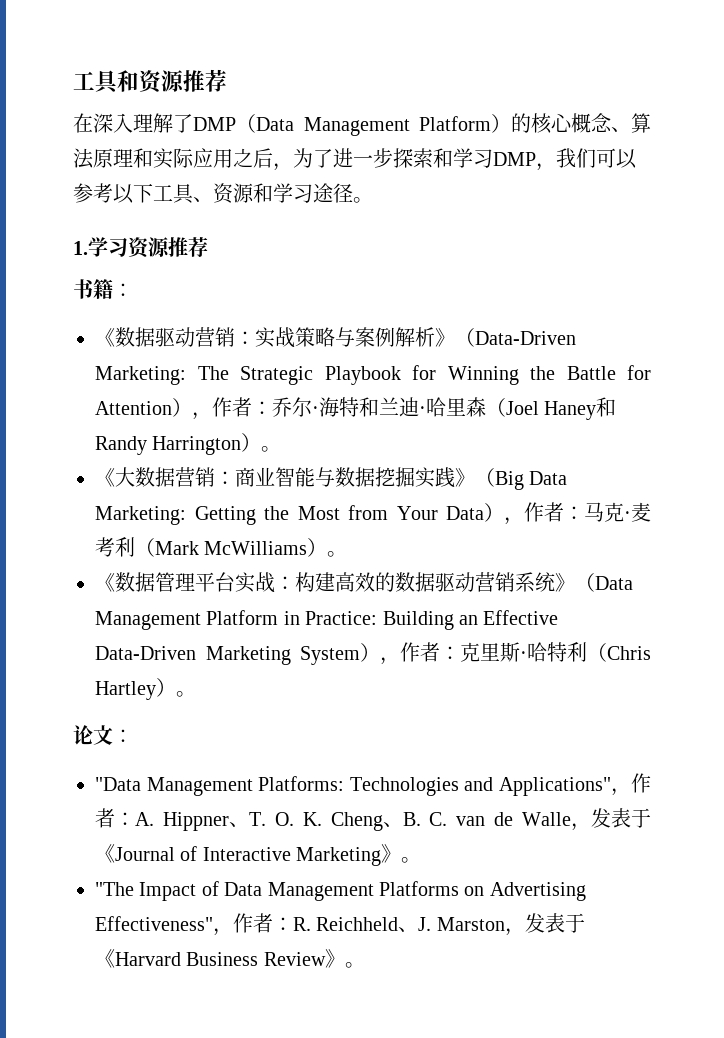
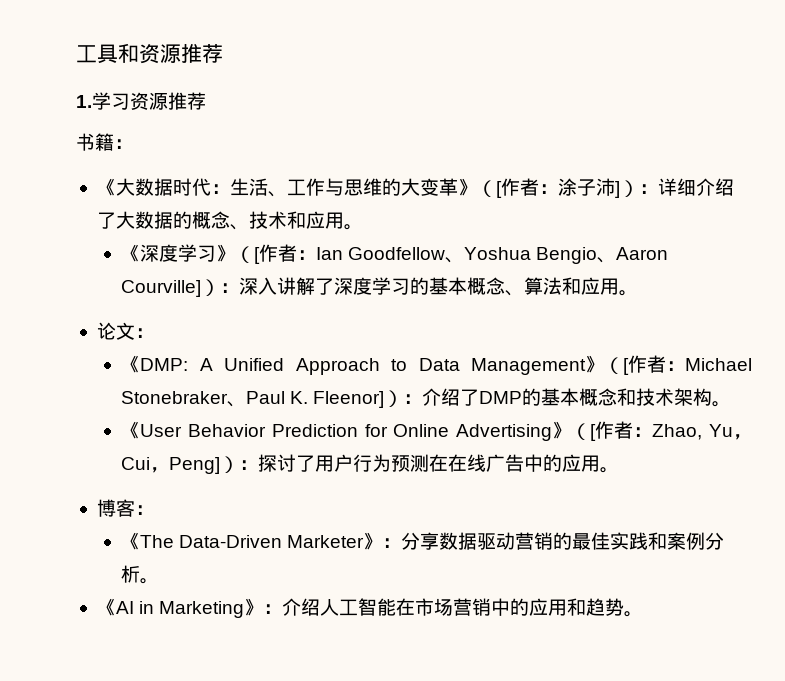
[73,113,651,136] [73,148,637,171] [73,183,373,204] // 在深入理解了DMP（Data Management Platform）的核心概念、算法原理和实际应用之后，为了进一步探索和学习DMP，我们可以参考以下工具、资源和学习途径。 -> (223, 53) none
[115,327,576,348] [95,365,651,385] [95,397,617,420] [95,433,282,455] [95,467,568,490] [95,502,651,525] [95,537,348,557] [95,572,633,593] [95,610,559,630] [95,642,651,665] [95,678,196,700] [73,725,133,745] [95,773,651,796] [95,808,651,831] [95,844,422,866] [95,881,586,901] [95,913,585,936] [95,949,345,968] 数据驱动营销：实战策略与案例解析》（Data-Driven Marketing: The Strategic Playbook for Winning the Battle for Attention），作者：乔尔·海特和兰迪·哈里森（Joel Haney和Randy Harrington）。 // 《大数据营销：商业智能与数据挖掘实践》（Big Data Marketing: Getting the Most from Your Data），作者：马克·麦考利（Mark McWilliams）。 // 《数据管理平台实战：构建高效的数据驱动营销系统》（Data Management Platform in Practice: Building an Effective Data-Driven Marketing System），作者：克里斯·哈特利（Chris Hartley）。 // 论文： // "Data Management Platforms: Technologies and Applications"，作者：A. Hippner、T. O. K. Cheng、B. C. van de Walle，发表于《Journal of Interactive Marketing》。 // "The Impact of Data Management Platforms on Advertising Effectiveness"，作者：R. Reichheld、J. Marston，发表于《Harvard Business Review》 -> [115,178,734,198] [96,211,363,230] [121,244,669,264] [121,277,639,297] [96,322,154,340] [121,355,753,375] [121,388,732,408] [121,421,753,441] [121,454,620,474] [96,499,154,517] [121,532,725,550] [121,565,160,584] [96,598,625,618] 大数据时代：生活、工作与思维的大变革》（[作者：涂子沛]）：详细介绍了大数据的概念、技术和应用。 // 《深度学习》（[作者：Ian Goodfellow、Yoshua Bengio、Aaron Courville]）：深入讲解了深度学习的基本概念、算法和应用。 // 论文： // 《DMP: A Unified Approach to Data Management》（[作者：Michael Stonebraker、Paul K. Fleenor]）：介绍了DMP的基本概念和技术架构。 // 《User Behavior Prediction for Online Advertising》（[作者：Zhao, Yu，Cui，Peng]）：探讨了用户行为预测在在线广告中的应用。 // 博客： // 《The Data-Driven Marketer》：分享数据驱动营销的最佳实践和案例分析。 // 《AI in Marketing》：介绍人工智能在市场营销中的应用和趋势

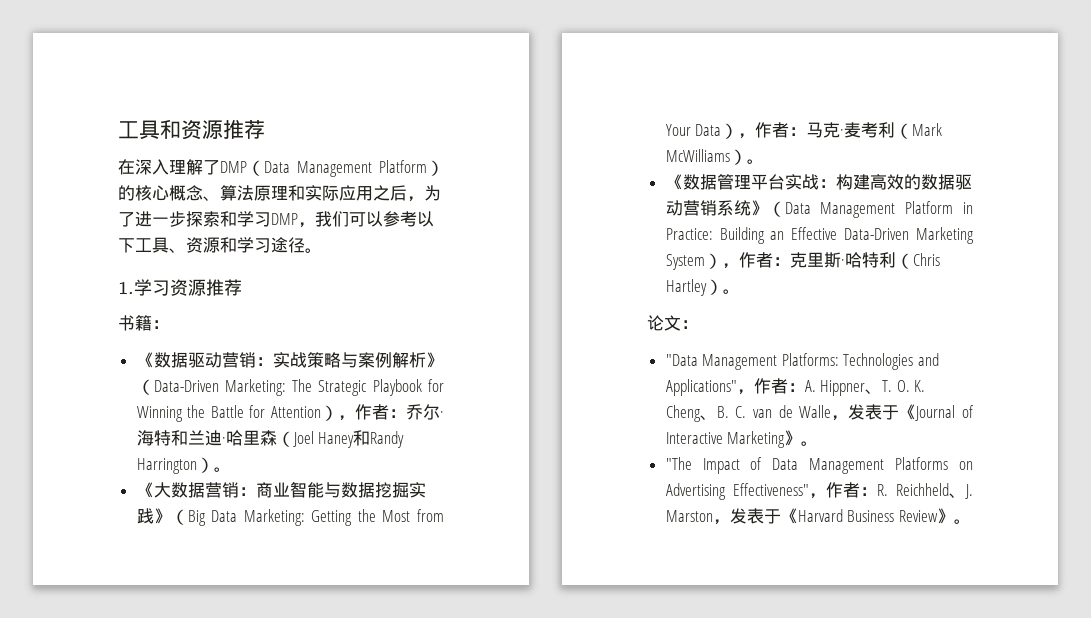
(223, 53) none -> [118,159,444,177] [118,185,441,202] [118,211,434,228] [118,237,322,253] // 在深入理解了DMP（Data Management Platform）的核心概念、算法原理和实际应用之后，为了进一步探索和学习DMP，我们可以参考以下工具、资源和学习途径。
[115,178,734,198] [96,211,363,230] [121,244,669,264] [121,277,639,297] [96,322,154,340] [121,355,753,375] [121,388,732,408] [121,421,753,441] [121,454,620,474] [96,499,154,517] [121,532,725,550] [121,565,160,584] [96,598,625,618] 大数据时代：生活、工作与思维的大变革》（[作者：涂子沛]）：详细介绍了大数据的概念、技术和应用。 // 《深度学习》（[作者：Ian Goodfellow、Yoshua Bengio、Aaron Courville]）：深入讲解了深度学习的基本概念、算法和应用。 // 论文： // 《DMP: A Unified Approach to Data Management》（[作者：Michael Stonebraker、Paul K. Fleenor]）：介绍了DMP的基本概念和技术架构。 // 《User Behavior Prediction for Online Advertising》（[作者：Zhao, Yu，Cui，Peng]）：探讨了用户行为预测在在线广告中的应用。 // 博客： // 《The Data-Driven Marketer》：分享数据驱动营销的最佳实践和案例分析。 // 《AI in Marketing》：介绍人工智能在市场营销中的应用和趋势 -> [153,352,443,368] [136,379,444,396] [136,404,444,422] [136,430,405,448] [136,457,231,474] [136,481,426,498] [136,508,445,526] [665,122,943,139] [665,149,764,165] [665,174,972,190] [665,200,973,218] [665,227,974,244] [665,252,940,270] [665,279,740,296] [647,315,698,331] [665,353,940,370] [665,378,926,396] [665,404,974,422] [665,430,819,448] [665,457,973,474] [665,482,973,500] [665,508,954,525] 数据驱动营销：实战策略与案例解析》（Data-Driven Marketing: The Strategic Playbook for Winning the Battle for Attention），作者：乔尔·海特和兰迪·哈里森（Joel Haney和Randy Harrington）。 // 《大数据营销：商业智能与数据挖掘实践》（Big Data Marketing: Getting the Most from Your Data），作者：马克·麦考利（Mark McWilliams）。 // 《数据管理平台实战：构建高效的数据驱动营销系统》（Data Management Platform in Practice: Building an Effective Data-Driven Marketing System），作者：克里斯·哈特利（Chris Hartley）。 // 论文： // "Data Management Platforms: Technologies and Applications"，作者：A. Hippner、T. O. K. Cheng、B. C. van de Walle，发表于《Journal of Interactive Marketing》。 // "The Impact of Data Management Platforms on Advertising Effectiveness"，作者：R. Reichheld、J. Marston，发表于《Harvard Business Review》

